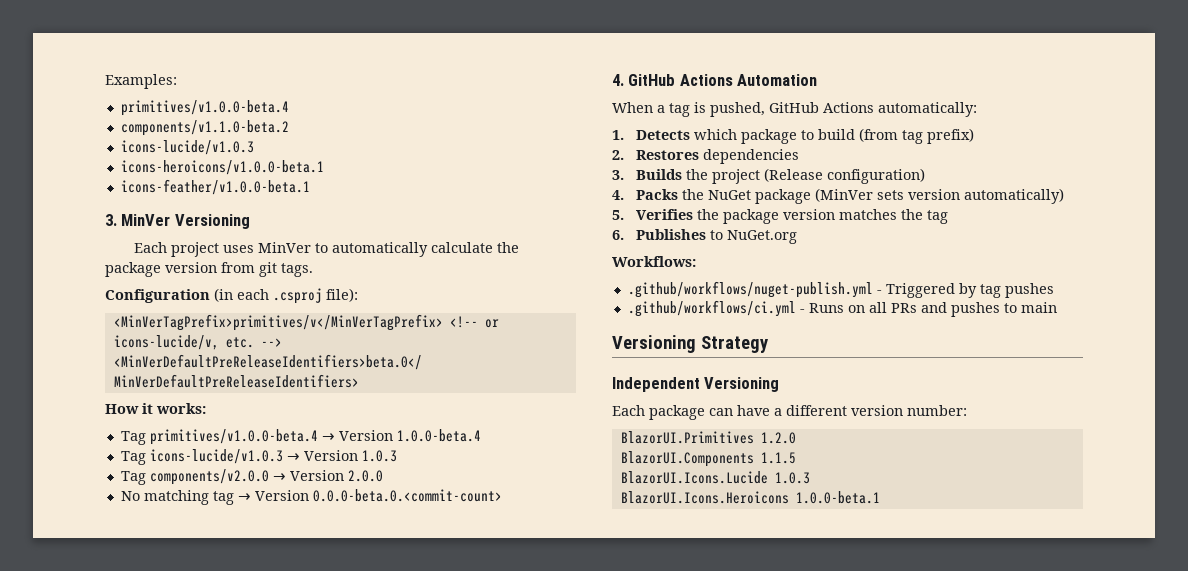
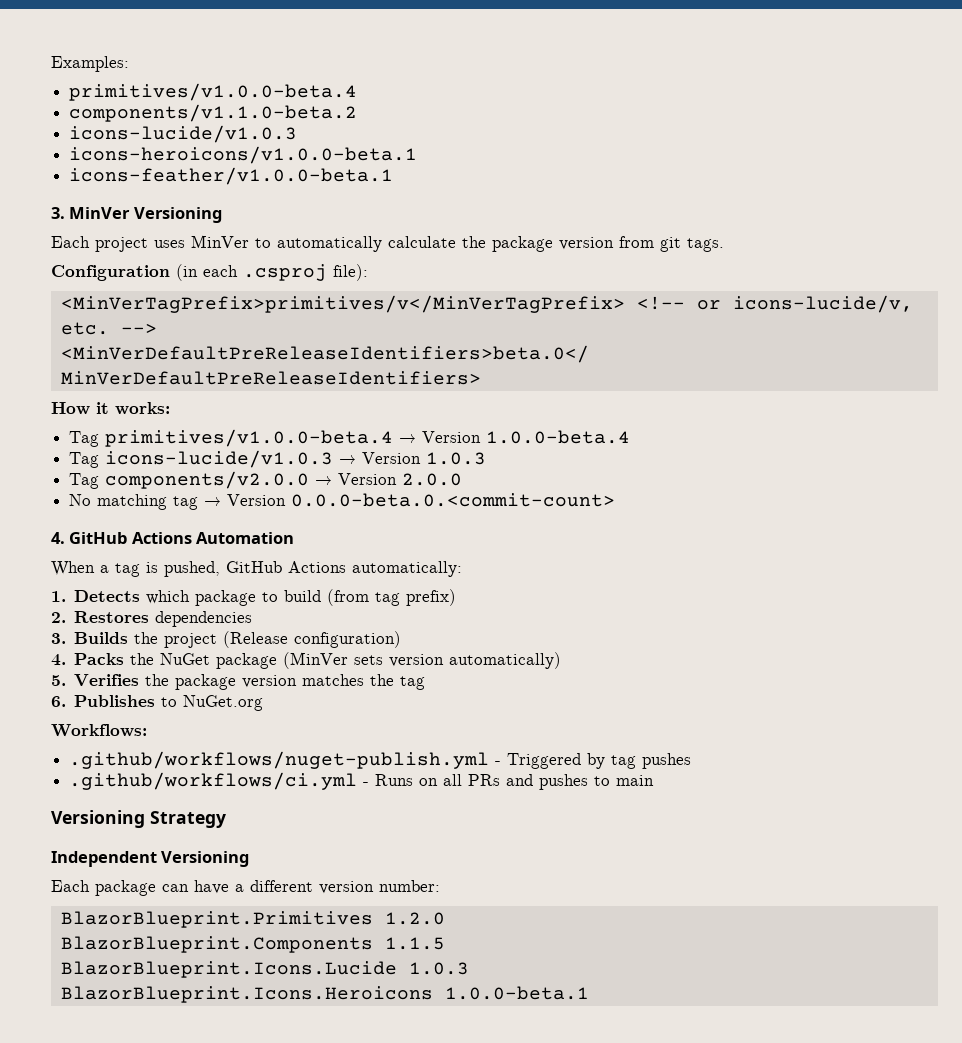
[620,431,754,444] BlazorUI.Primitives -> [60,911,373,928] BlazorBlueprint.Primitives
[620,451,754,467] BlazorUI.Components -> [60,936,373,953] BlazorBlueprint.Components
[620,471,810,484] [620,491,789,504] BlazorUI.Icons.Lucide 1.0.3 // BlazorUI.Icons.Heroicons -> [60,961,469,978] [60,986,433,1003] BlazorBlueprint.Icons.Lucide 1.0.3 // BlazorBlueprint.Icons.Heroicons

